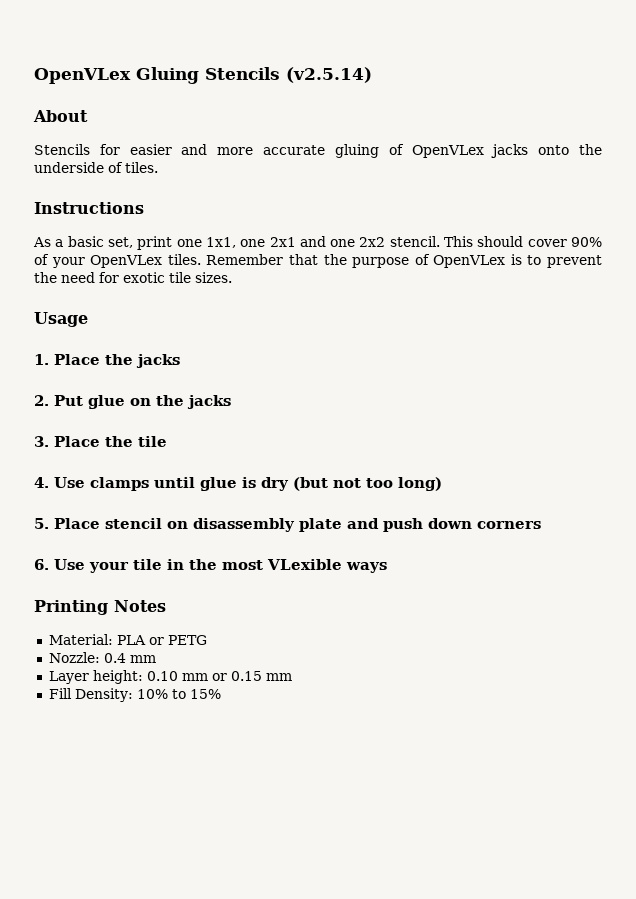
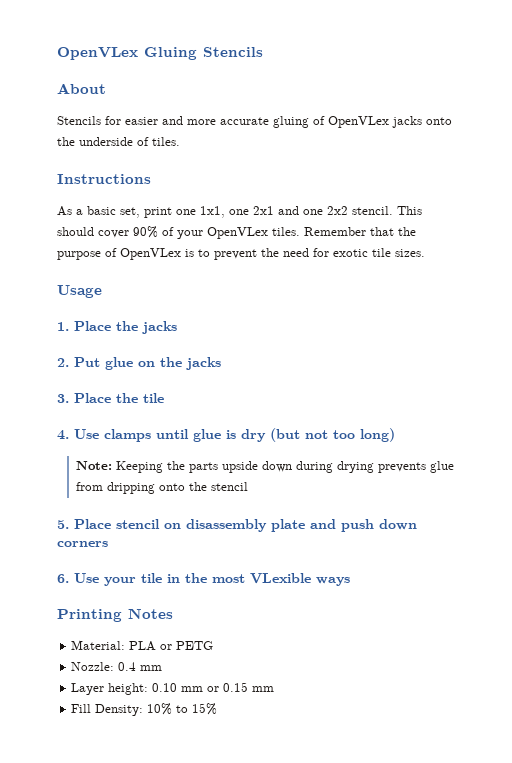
[286,67,372,83] (v2.5.14) -> (263, 52) none
(442, 484) none -> [76,461,455,473] [76,482,249,494] // Note: Keeping the parts upside down during drying prevents glue from dripping onto the stencil

